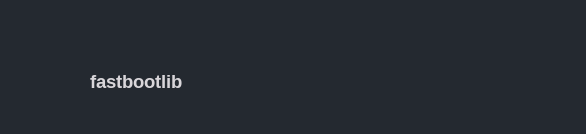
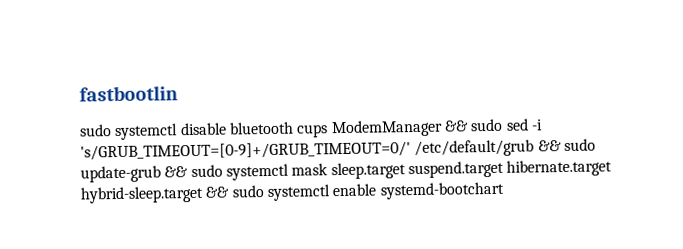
[90,75,182,88] fastbootlib -> [79,85,178,102] [79,118,543,141] [80,138,596,161] [80,159,613,183] [80,181,505,204] fastbootlin // sudo systemctl disable bluetooth cups ModemManager && sudo sed -i 's/GRUB_TIMEOUT=[0-9]+/GRUB_TIMEOUT=0/' /etc/default/grub && sudo update-grub && sudo systemctl mask sleep.target suspend.target hibernate.target hybrid-sleep.target && sudo systemctl enable systemd-bootchart

